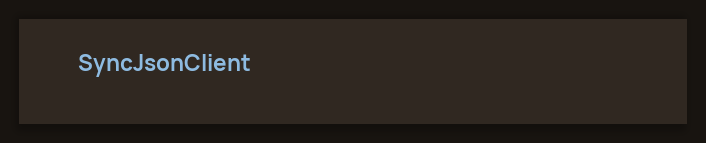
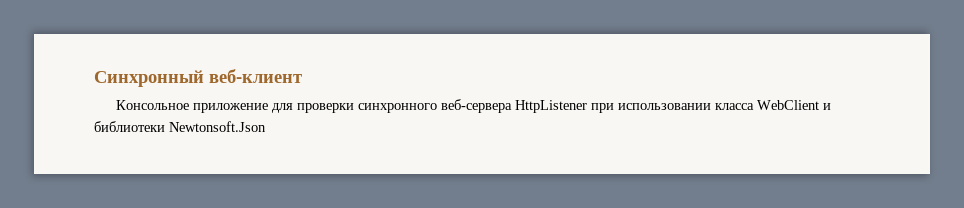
[78,54,251,77] SyncJsonClient -> [94,69,302,87] [116,99,832,113] [94,121,266,132] Синхронный веб-клиент // Консольное приложение для проверки синхронного веб-сервера HttpListener при использовании класса WebClient и библиотеки Newtonsoft.Json

